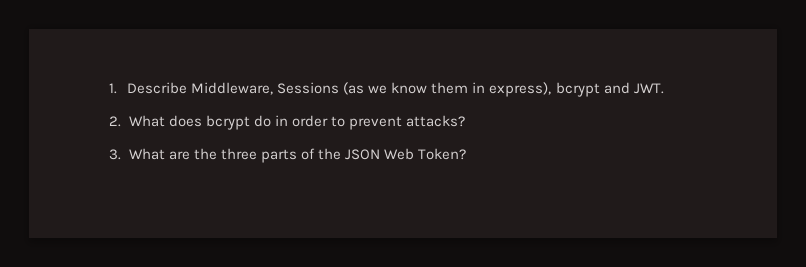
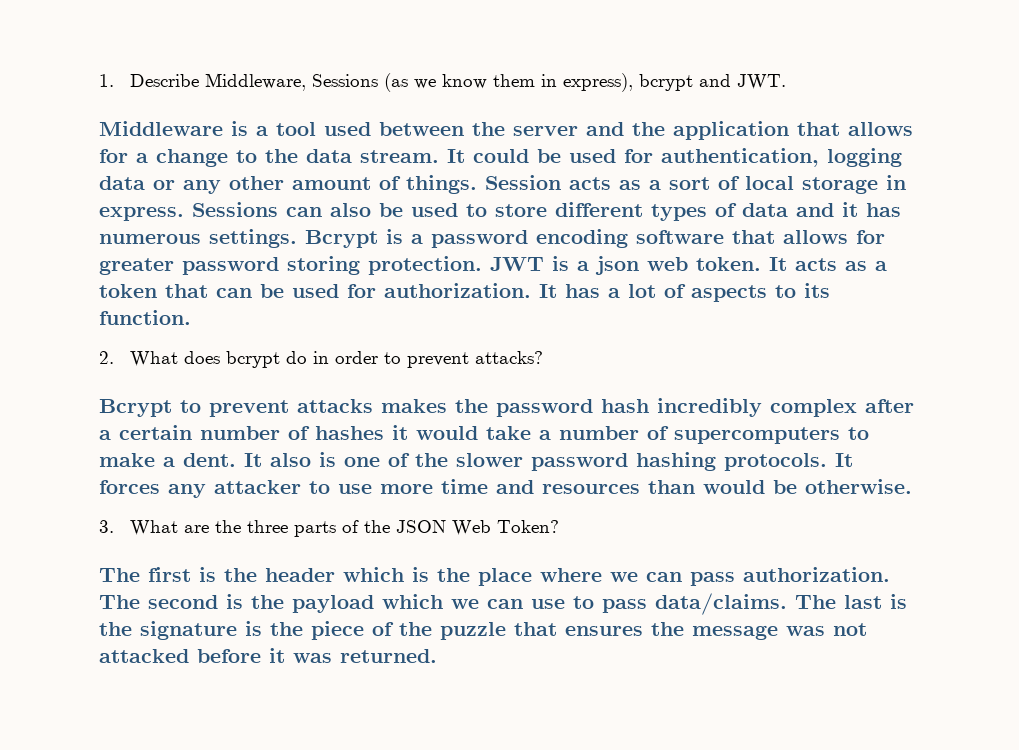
(664, 88) none -> [99,121,913,140] [99,148,902,167] [99,175,906,194] [99,202,901,221] [99,229,885,248] [99,256,887,275] [99,283,830,302] [99,310,191,325] // Middleware is a tool used between the server and the application that allows for a change to the data stream. It could be used for authentication, logging data or any other amount of things. Session acts as a sort of local storage in express. Sessions can also be used to store different types of data and it has numerous settings. Bcrypt is a password encoding software that allows for greater password storing protection. JWT is a json web token. It acts as a token that can be used for authorization. It has a lot of aspects to its function.
(465, 121) none -> [99,398,914,417] [99,425,869,444] [99,452,853,471] [99,479,912,498] // Bcrypt to prevent attacks makes the password hash incredibly complex after a certain number of hashes it would take a number of supercomputers to make a dent. It also is one of the slower password hashing protocols. It forces any attacker to use more time and resources than would be otherwise.
(466, 154) none -> [99,567,890,586] [99,593,907,615] [99,621,867,640] [99,648,437,663] // The first is the header which is the place where we can pass authorization. The second is the payload which we can use to pass data/claims. The last is the signature is the piece of the puzzle that ensures the message was not attacked before it was returned.

